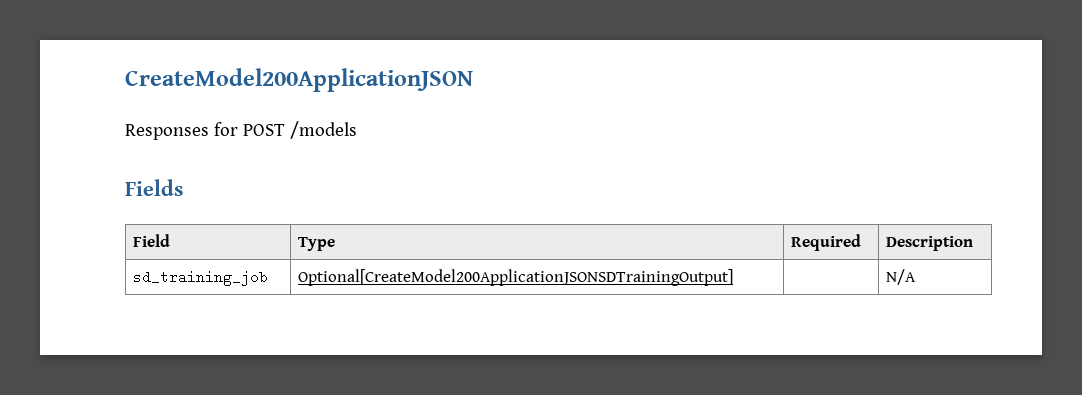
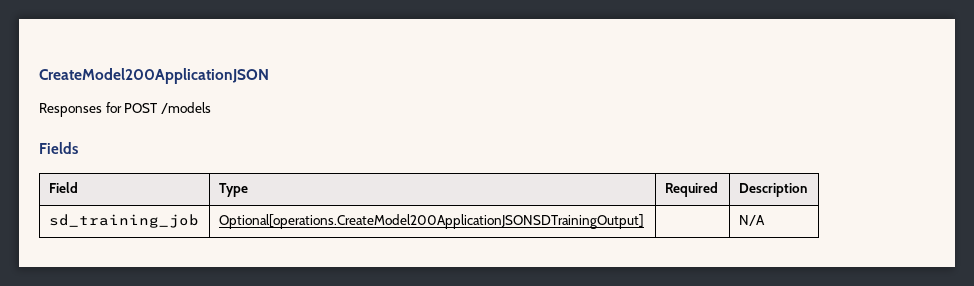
[297,269,733,286] Optional[CreateModel200ApplicationJSONSDTrainingOutput] -> [218,214,644,229] Optional[operations.CreateModel200ApplicationJSONSDTrainingOutput]

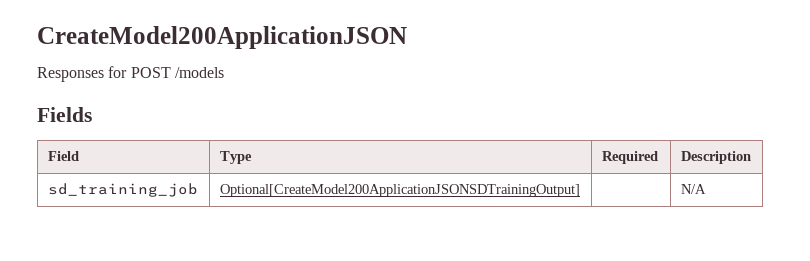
[218,214,644,229] Optional[operations.CreateModel200ApplicationJSONSDTrainingOutput] -> [219,184,580,197] Optional[CreateModel200ApplicationJSONSDTrainingOutput]

